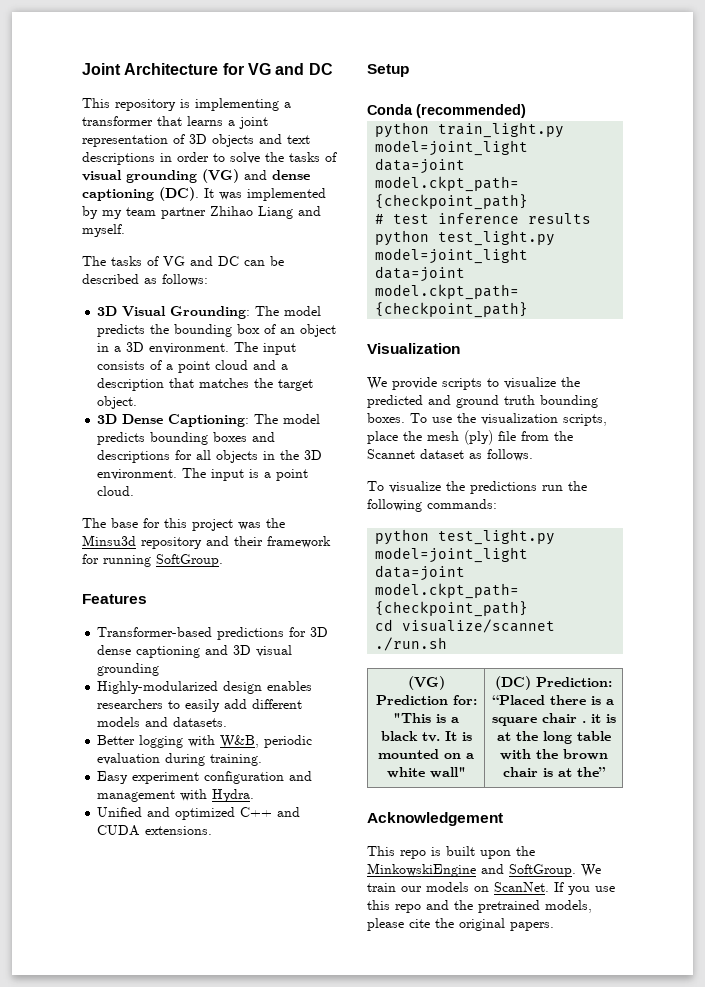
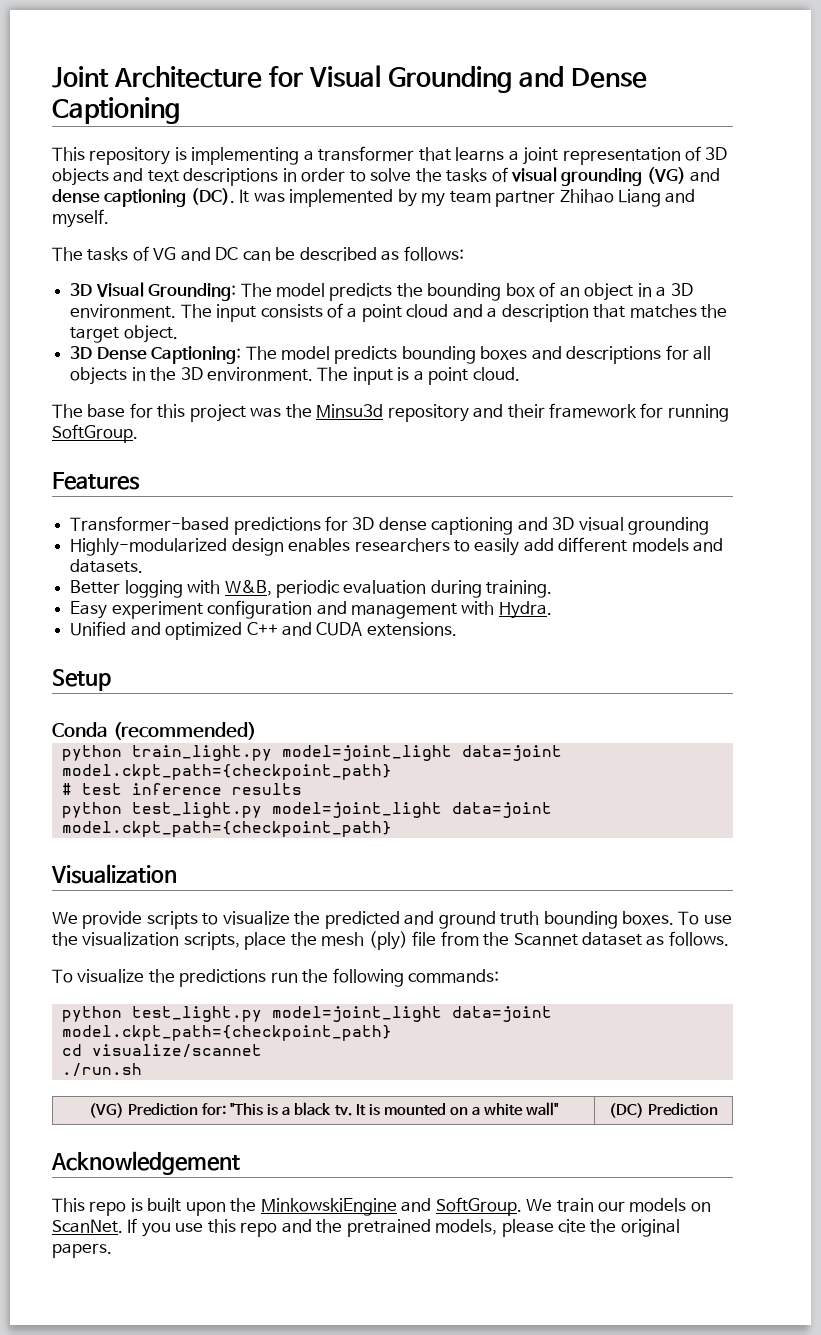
[247,63,333,75] VG and DC -> [309,65,648,93] [52,97,180,124] Visual Grounding and Dense Captioning
[536,677,612,687] [492,695,614,705] [491,713,616,726] [496,731,611,744] [499,749,608,760] [502,767,606,777] Prediction: “Placed there is a square chair . it is at the long table with the brown chair is at the” -> [648,1103,719,1116] Prediction

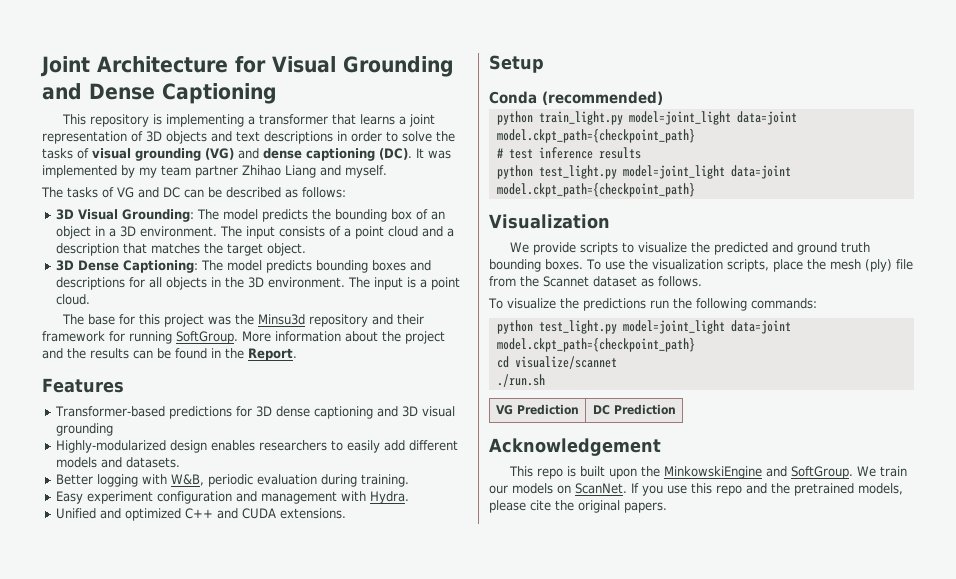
(138, 433) none -> [242,331,445,344] [42,348,297,361] More information about the project and the results can be found in the Report.
[89,1102,559,1118] [608,1103,644,1118] (VG) Prediction for: "This is a black tv. It is mounted on a white wall" | (DC) -> [496,404,579,415] [592,405,610,415] VG Prediction | DC

